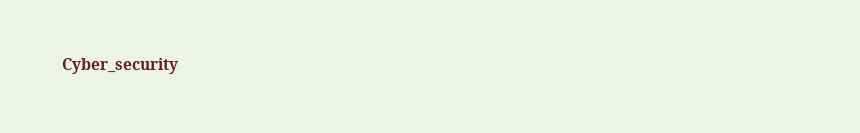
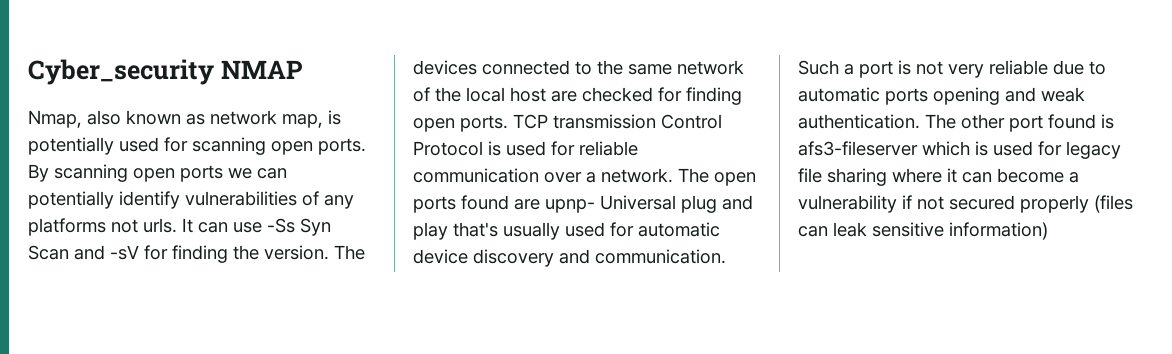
(178, 66) none -> [220,60,303,79] [28,110,341,128] [28,137,366,155] [28,164,287,182] [28,191,354,209] [28,218,331,236] [28,245,365,263] [413,60,744,75] [413,87,742,105] [413,114,722,132] [413,141,638,156] [413,168,756,186] [413,195,753,213] [413,222,720,240] [413,249,726,267] [798,60,1106,78] [798,87,1085,105] [798,114,1114,132] [798,141,1121,159] [798,168,1079,186] [798,195,1133,213] [798,222,1048,240] NMAP // Nmap, also known as network map, is potentially used for scanning open ports. By scanning open ports we can potentially identify vulnerabilities of any platforms not urls. It can use -Ss Syn Scan and -sV for finding the version. The devices connected to the same network of the local host are checked for finding open ports. TCP transmission Control Protocol is used for reliable communication over a network. The open ports found are upnp- Universal plug and play that's usually used for automatic device discovery and communication. Such a port is not very reliable due to automatic ports opening and weak authentication. The other port found is afs3-fileserver which is used for legacy file sharing where it can become a vulnerability if not secured properly (files can leak sensitive information)

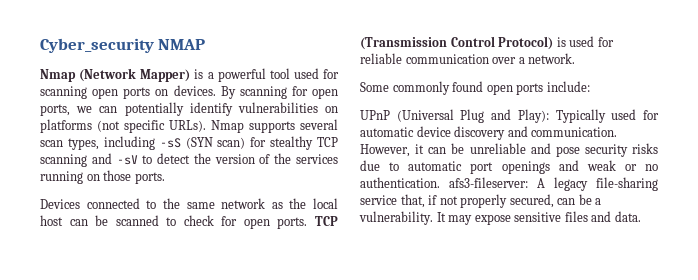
[28,110,341,128] [28,137,366,155] [28,164,223,182] Nmap, also known as network map, is potentially used for scanning open ports. By scanning open ports -> [40,68,339,82] [40,85,338,99] [40,104,70,116] Nmap (Network Mapper) is a powerful tool used for scanning open ports on devices. By scanning for open ports,
[302,191,354,209] [28,218,331,236] [28,245,365,263] [413,60,477,75] of any platforms not urls. It can use -Ss Syn Scan and -sV for finding the version. The devices -> [325,106,338,113] [40,119,338,133] [40,136,338,150] [40,153,338,167] [40,170,165,184] [40,199,80,209] on platforms (not specific URLs). Nmap supports several scan types, including -sS (SYN scan) for stealthy TCP scanning and -sV to detect the version of the services running on those ports. // Devices
[413,87,430,102] of -> [271,202,283,209] as
[551,87,742,105] [413,114,722,132] [413,141,483,156] are checked for finding open ports. TCP transmission Control Protocol -> [69,215,339,229] [360,36,554,50] can be scanned to check for open ports. TCP (Transmission Control Protocol)
[678,168,756,186] [413,195,753,213] [413,222,560,240] The open ports found are upnp- Universal plug and play that's usually -> [360,81,590,95] [360,109,606,123] // Some commonly found open ports include: // UPnP (Universal Plug and Play): Typically
[798,60,1106,78] [798,87,1085,105] [798,114,1114,132] [798,141,1121,159] [798,168,1079,186] [798,195,1133,213] [798,222,1048,240] Such a port is not very reliable due to automatic ports opening and weak authentication. The other port found is afs3-fileserver which is used for legacy file sharing where it can become a vulnerability if not secured properly (files can leak sensitive information) -> [360,143,658,157] [360,160,658,174] [360,177,658,191] [360,194,602,208] [359,211,641,225] However, it can be unreliable and pose security risks due to automatic port openings and weak or no authentication. afs3-fileserver: A legacy file-sharing service that, if not properly secured, can be a vulnerability. It may expose sensitive files and data.

